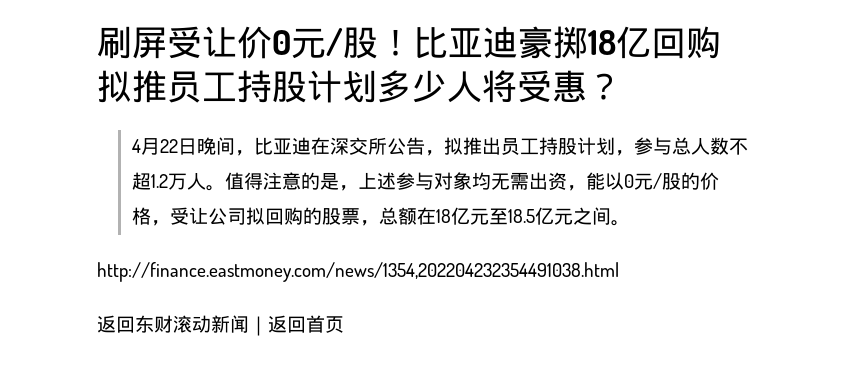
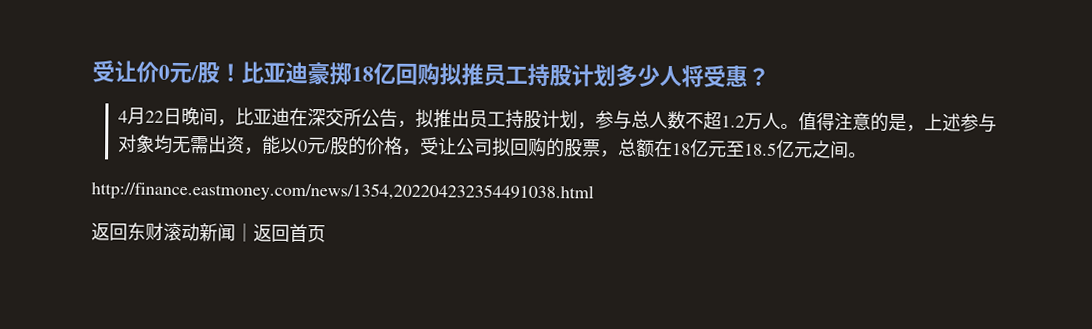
[97,26,167,59] 刷屏 -> (92, 71) none

